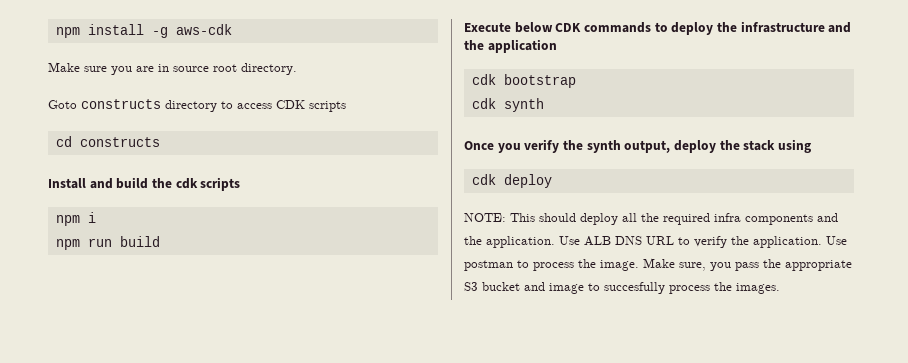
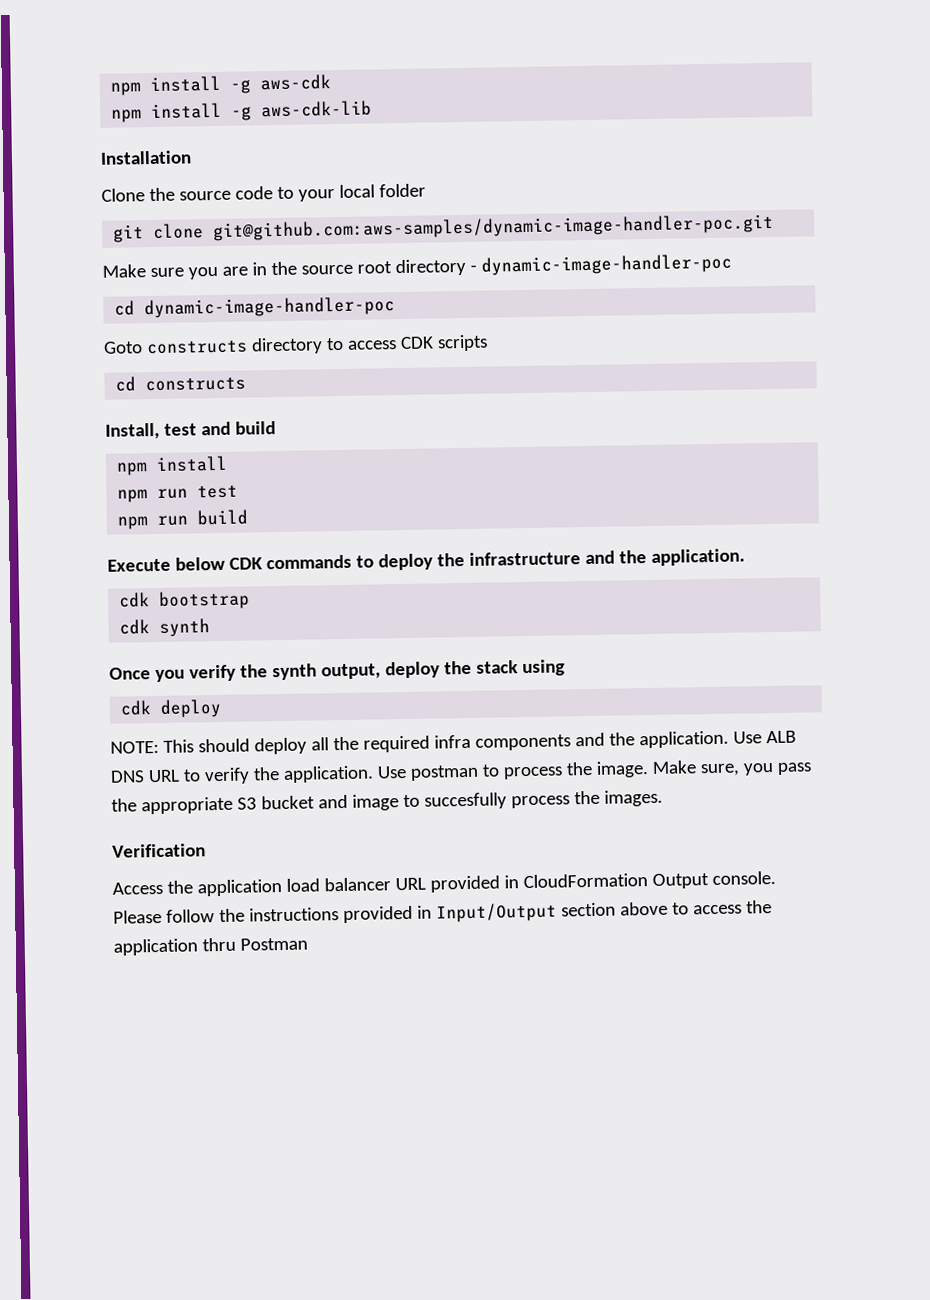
(232, 29) none -> [111,100,373,123] [100,150,192,165] [101,183,426,202] [113,213,775,243] // npm install -g aws-cdk-lib // Installation // Clone the source code to your local folder // git clone git@github.com:aws-samples/dynamic-image-handler-poc.git
(169, 68) none -> [270,261,297,276] the
[241,63,297,75] directory. -> [394,253,732,277] [114,296,396,319] directory - dynamic-image-handler-poc // cd dynamic-image-handler-poc
[48,178,86,189] Install -> [105,422,197,440] Install, test
[151,177,241,191] [55,212,96,226] the cdk scripts // npm i -> [116,455,229,476] [117,484,239,503] // npm install // npm run test
[487,39,557,53] application -> [650,548,745,566] application.
(780, 288) none -> [112,843,206,858] [112,870,776,897] [113,900,772,924] [113,937,308,956] // Verification // Access the application load balancer URL provided in CloudFormation Output console. Please follow the instructions provided in Input/Output section above to access the application thru Postman

